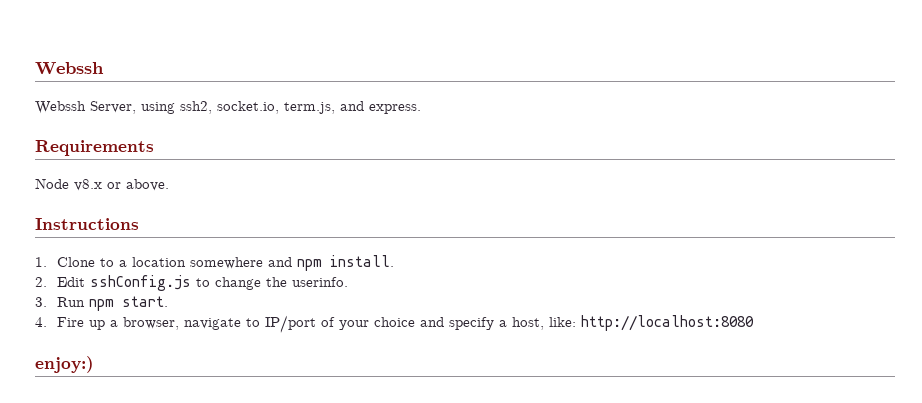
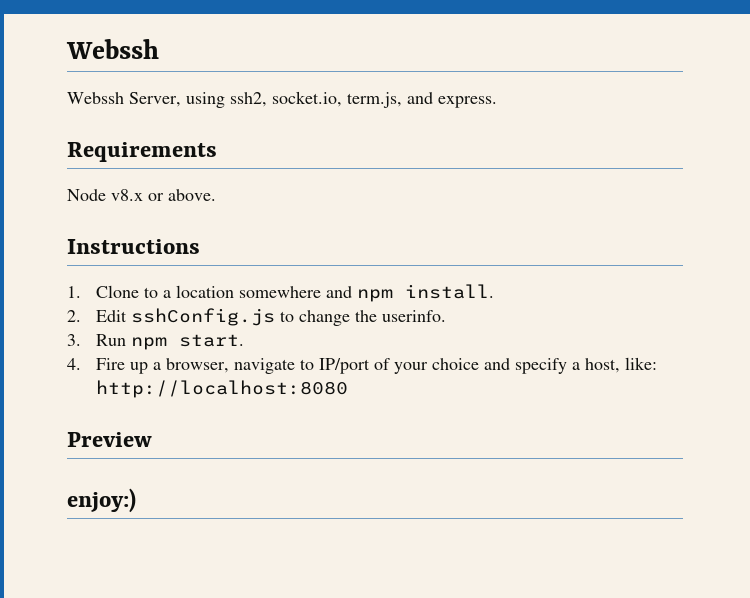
(755, 323) none -> [67,432,152,447] // Preview

